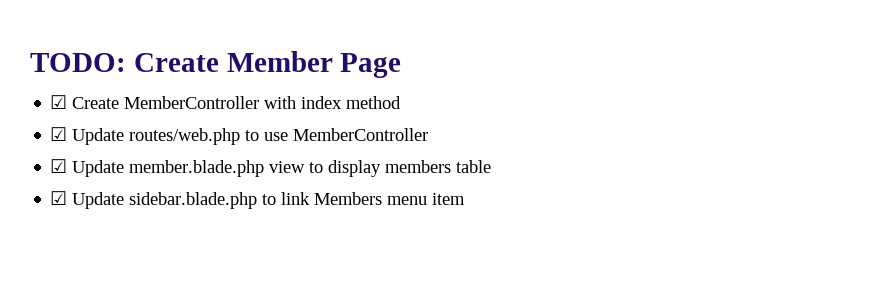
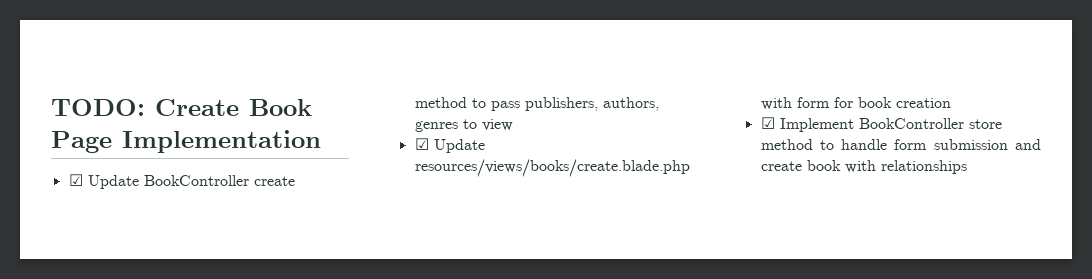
[226,51,333,72] Member -> [249,99,312,116] Book
[50,95,402,109] [50,127,429,145] [50,159,492,177] [50,191,466,209] // ☑ Create MemberController with index method // ☑ Update routes/web.php to use MemberController // ☑ Update member.blade.php view to display members table // ☑ Update sidebar.blade.php to link Members menu item -> [122,130,321,153] [68,174,295,189] [414,97,659,111] [414,119,513,132] [414,138,485,153] [414,159,690,177] [760,97,951,110] [760,117,1002,132] [760,139,1041,150] [760,160,967,174] Implementation // ☑ Update BookController create method to pass publishers, authors, genres to view // ☑ Update resources/views/books/create.blade.php with form for book creation // ☑ Implement BookController store method to handle form submission and create book with relationships

